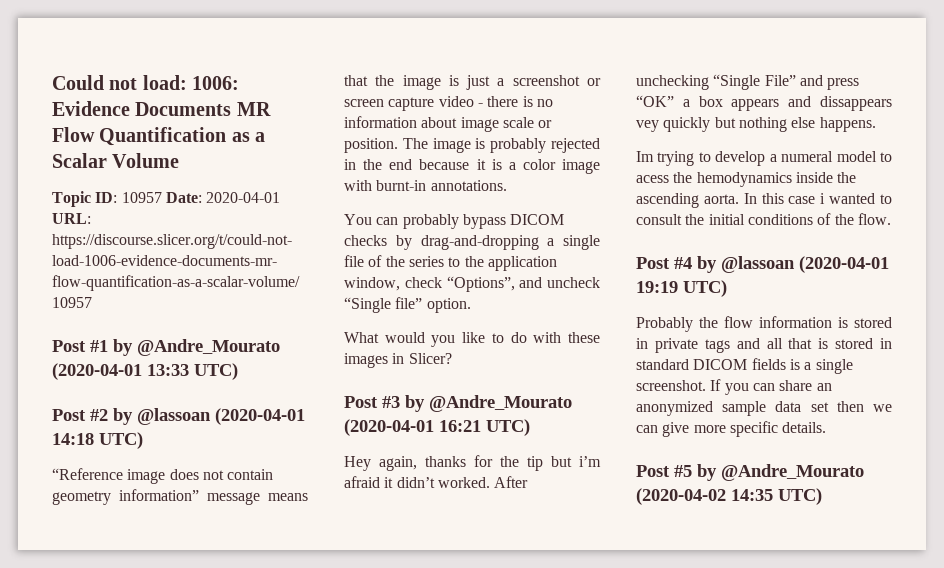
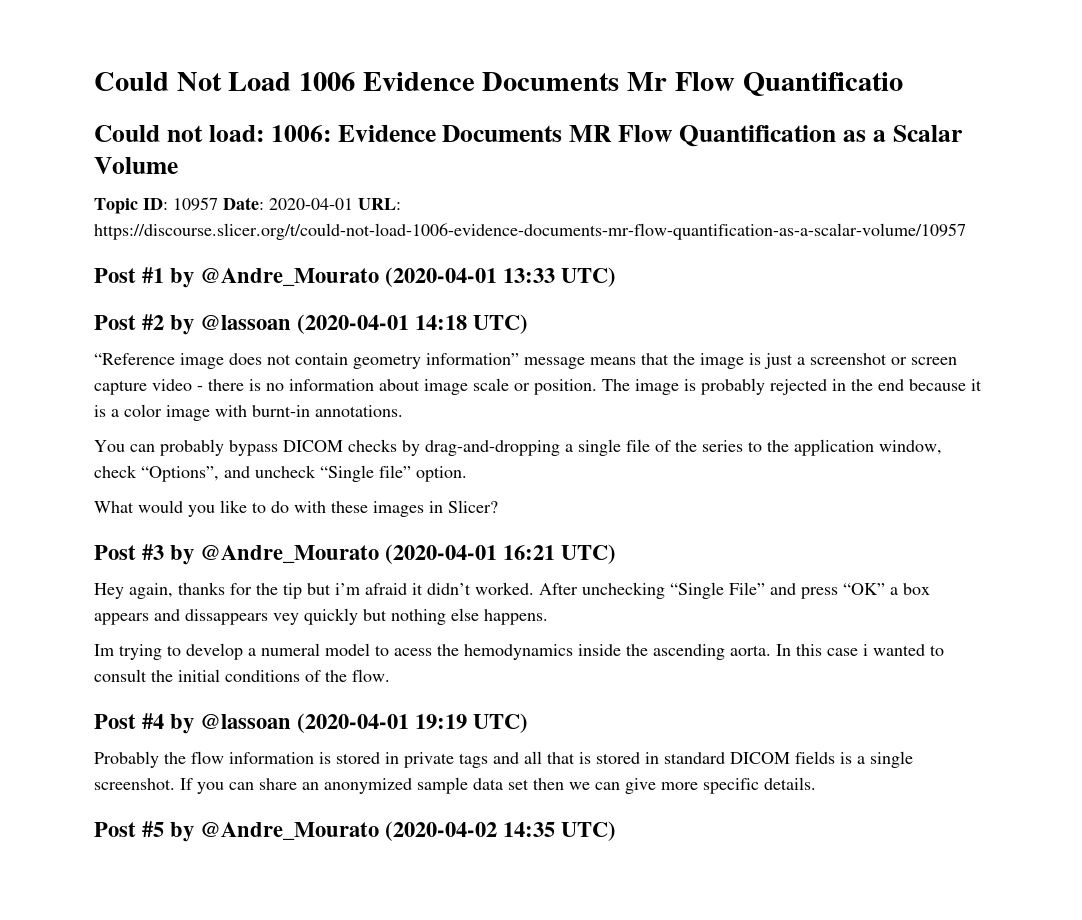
[52,75,104,90] Could -> [94,72,903,96] [94,125,160,142] Could Not Load 1006 Evidence Documents Mr Flow Quantificatio // Could

